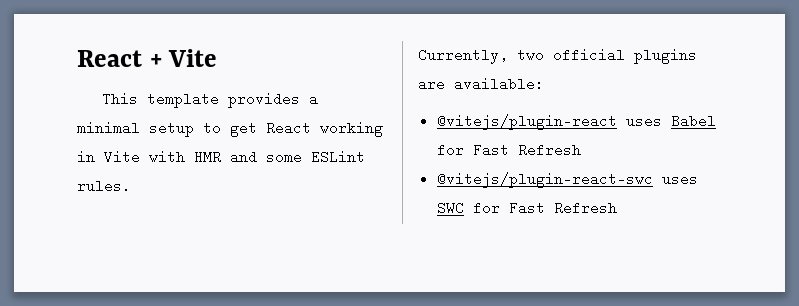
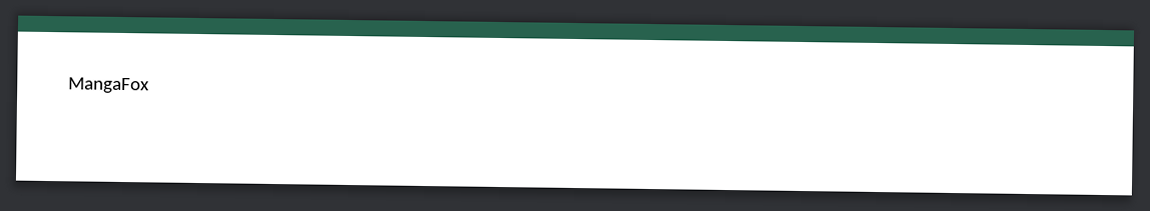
[77,49,218,67] [102,92,319,108] [77,121,383,137] [77,150,365,164] [77,179,131,193] [418,48,697,64] [418,77,544,91] [436,114,716,130] [436,143,581,157] [436,172,698,188] [436,201,617,215] React + Vite // This template provides a minimal setup to get React working in Vite with HMR and some ESLint rules. // Currently, two official plugins are available: // @vitejs/plugin-react uses Babel for Fast Refresh // @vitejs/plugin-react-swc uses SWC for Fast Refresh -> [68,77,150,94] MangaFox

